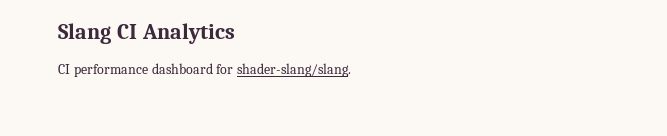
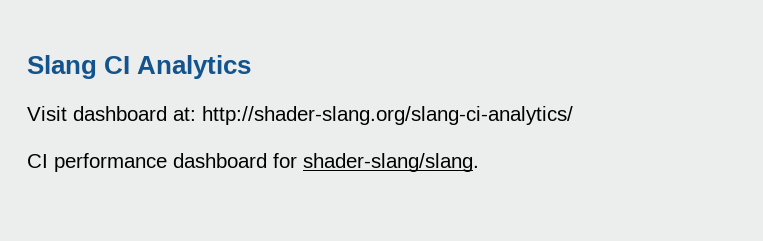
(235, 33) none -> [27,106,573,125] // Visit dashboard at: http://shader-slang.org/slang-ci-analytics/

